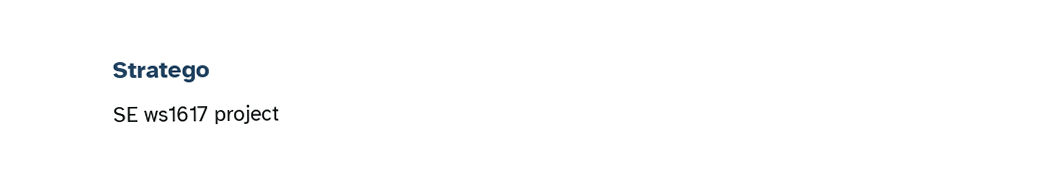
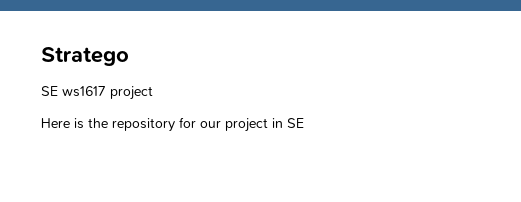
(280, 114) none -> [41,117,304,132] // Here is the repository for our project in SE

